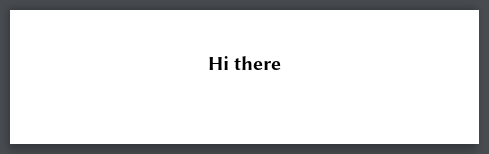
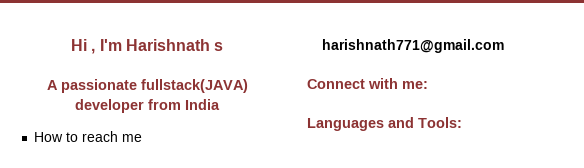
[234,56,282,70] there -> [91,39,224,54] [46,79,248,93] [75,99,220,113] [34,131,143,142] [322,39,505,53] [307,78,428,89] [307,117,462,131] , I'm Harishnath s // A passionate fullstack(JAVA) developer from India // How to reach me harishnath771@gmail.com // Connect with me: // Languages and Tools:

